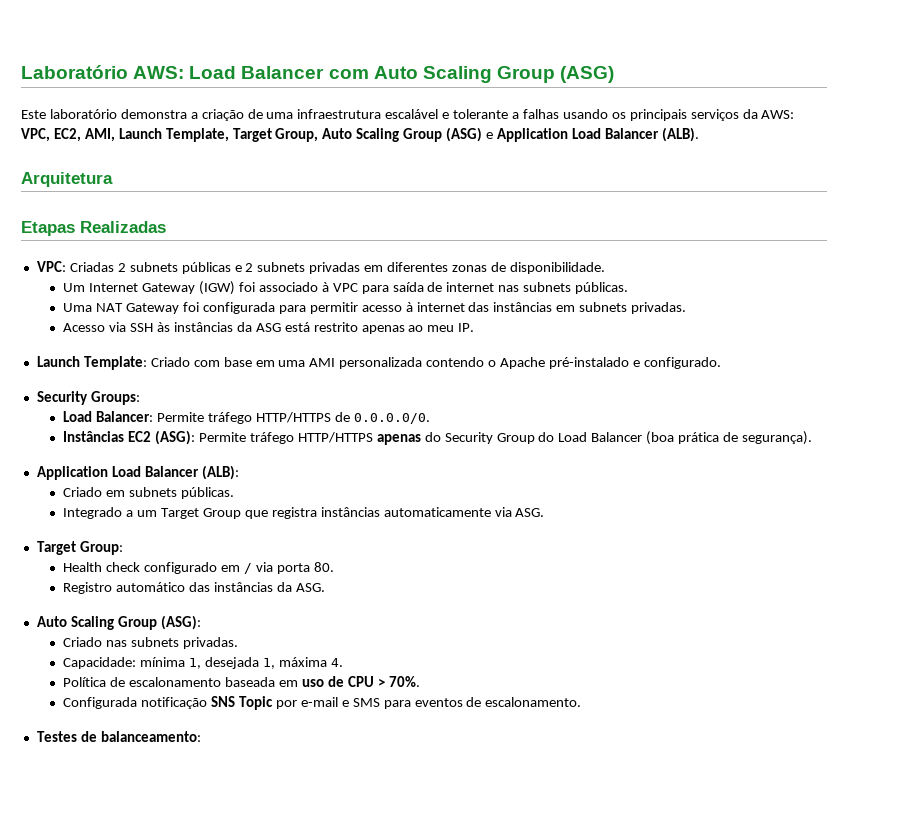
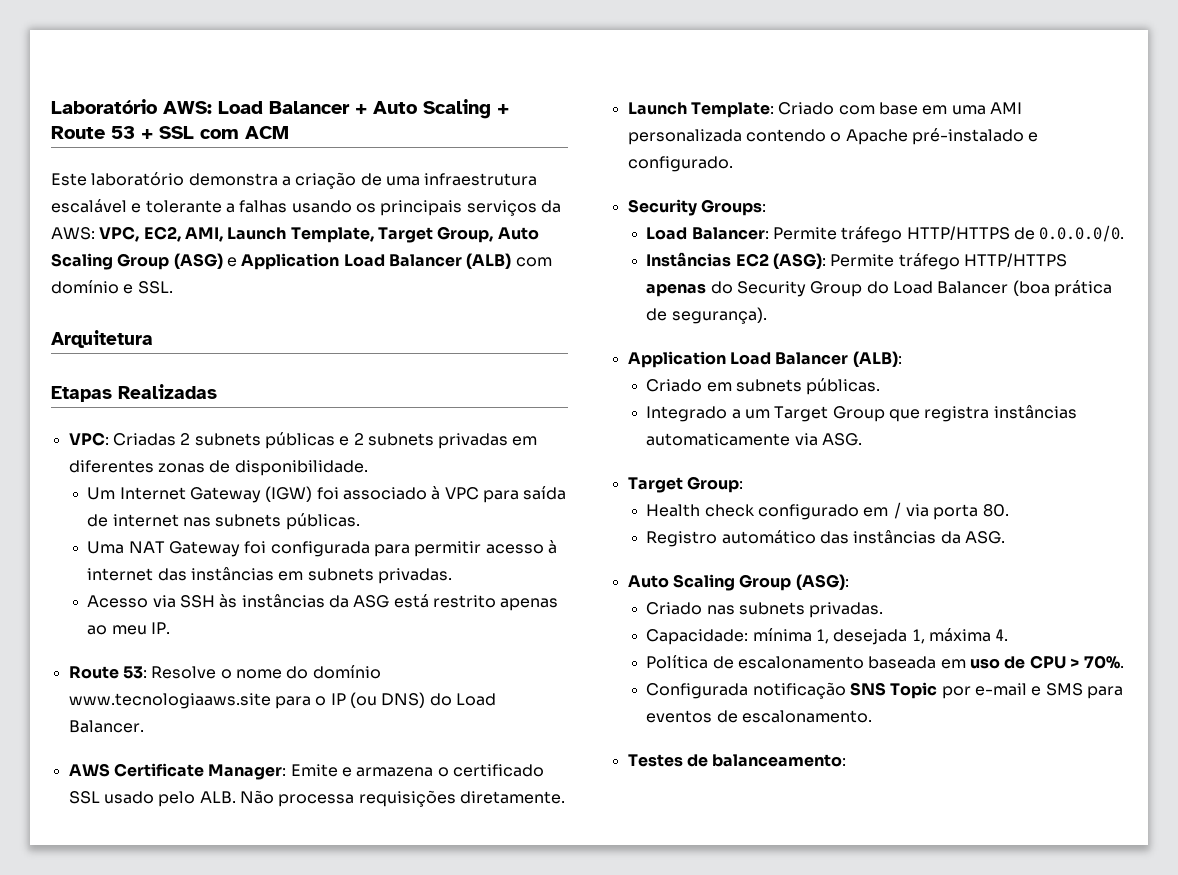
[328,66,615,83] com Auto Scaling Group (ASG) -> [355,99,509,119] [51,126,289,139] + Auto Scaling + Route 53 + SSL com ACM
[661,127,699,142] (ALB). -> [466,253,552,269] [51,280,173,294] (ALB) com domínio e SSL.
(475, 327) none -> [68,665,381,679] [68,692,496,709] [68,720,144,733] [68,763,544,780] [68,790,565,807] // Route 53: Resolve o nome do domínio www.tecnologiaaws.site para o IP (ou DNS) do Load Balancer. // AWS Certificate Manager: Emite e armazena o certificado SSL usado pelo ALB. Não processa requisições diretamente.

